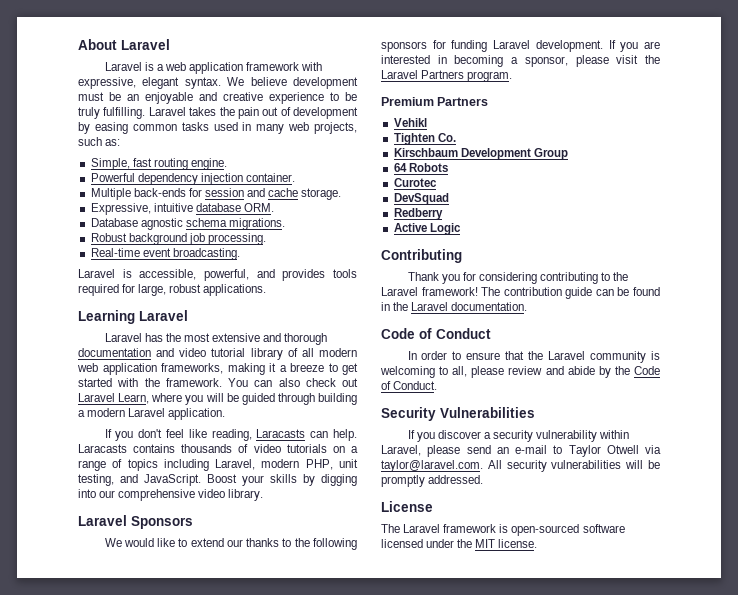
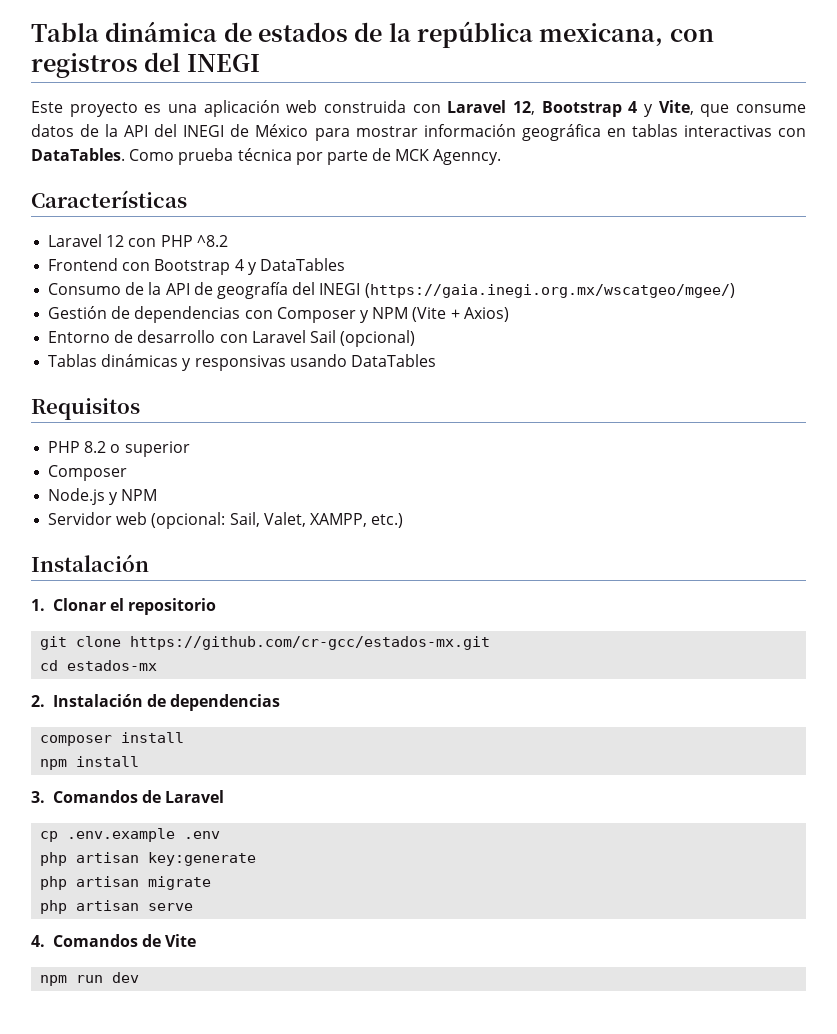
[78,39,170,50] [104,62,323,74] [78,77,358,89] [78,92,357,104] [78,107,358,119] [78,122,357,134] [78,137,121,146] [90,158,227,170] [90,173,295,185] [90,188,342,200] [90,203,274,215] [90,218,285,230] [90,233,266,245] [90,248,240,260] [78,269,357,281] [78,284,267,296] [78,310,188,324] [104,333,328,345] [78,348,357,360] [77,363,358,375] [78,378,358,387] [78,393,357,405] [78,408,226,420] [104,429,357,441] [78,444,358,453] [78,459,358,471] [78,474,357,486] [78,489,264,501] [78,515,193,529] [104,538,358,550] [381,40,660,52] [381,55,660,67] [381,70,513,82] [381,97,489,106] [393,118,427,127] [393,133,456,145] [393,148,568,160] [393,163,448,172] [393,178,437,187] [393,193,449,205] [393,208,443,220] [393,223,461,235] [381,249,462,263] [407,272,629,284] [381,287,660,299] [381,302,528,311] [381,328,491,339] [407,351,660,363] [380,366,660,378] [381,381,438,390] [381,407,535,421] [407,430,630,442] [381,445,661,457] [381,460,660,472] [381,475,484,487] [381,501,433,512] [381,524,625,536] [381,539,538,548] About Laravel // Laravel is a web application framework with expressive, elegant syntax. We believe development must be an enjoyable and creative experience to be truly fulfilling. Laravel takes the pain out of development by easing common tasks used in many web projects, such as: // Simple, fast routing engine. // Powerful dependency injection container. // Multiple back-ends for session and cache storage. // Expressive, intuitive database ORM. // Database agnostic schema migrations. // Robust background job processing. // Real-time event broadcasting. // Laravel is accessible, powerful, and provides tools required for large, robust applications. // Learning Laravel // Laravel has the most extensive and thorough documentation and video tutorial library of all modern web application frameworks, making it a breeze to get started with the framework. You can also check out Laravel Learn, where you will be guided through building a modern Laravel application. // If you don't feel like reading, Laracasts can help. Laracasts contains thousands of video tutorials on a range of topics including Laravel, modern PHP, unit testing, and JavaScript. Boost your skills by digging into our comprehensive video library. // Laravel Sponsors // We would like to extend our thanks to the following sponsors for funding Laravel development. If you are interested in becoming a sponsor, please visit the Laravel Partners program. // Premium Partners // Vehikl // Tighten Co. // Kirschbaum Development Group // 64 Robots // Curotec // DevSquad // Redberry // Active Logic // Contributing // Thank you for considering contributing to the Laravel framework! The contribution guide can be found in the Laravel documentation. // Code of Conduct // In order to ensure that the Laravel community is welcoming to all, please review and abide by the Code of Conduct. // Security Vulnerabilities // If you discover a security vulnerability within Laravel, please send an e-mail to Taylor Otwell via taylor@laravel.com. All security vulnerabilities will be promptly addressed. // License // The Laravel framework is open-sourced software licensed under the MIT license. -> [31,21,714,48] [31,52,260,78] [31,100,806,117] [31,124,806,141] [31,148,502,165] [31,190,187,208] [48,234,228,247] [48,258,345,275] [48,282,735,299] [48,306,509,323] [48,330,416,347] [48,354,436,371] [31,398,140,420] [48,441,190,457] [48,465,128,481] [48,488,158,505] [48,512,404,529] [31,554,149,572] [31,598,217,615] [40,636,491,650] [40,660,158,671] [31,694,281,711] [40,732,185,746] [40,756,140,770] [31,790,225,803] [40,828,221,842] [40,852,257,866] [40,876,212,890] [40,900,194,914] [31,934,197,947] [40,972,140,986] Tabla dinámica de estados de la república mexicana, con registros del INEGI // Este proyecto es una aplicación web construida con Laravel 12, Bootstrap 4 y Vite, que consume datos de la API del INEGI de México para mostrar información geográfica en tablas interactivas con DataTables. Como prueba técnica por parte de MCK Agenncy. // Características // Laravel 12 con PHP ^8.2 // Frontend con Bootstrap 4 y DataTables // Consumo de la API de geografía del INEGI (https://gaia.inegi.org.mx/wscatgeo/mgee/) // Gestión de dependencias con Composer y NPM (Vite + Axios) // Entorno de desarrollo con Laravel Sail (opcional) // Tablas dinámicas y responsivas usando DataTables // Requisitos // PHP 8.2 o superior // Composer // Node.js y NPM // Servidor web (opcional: Sail, Valet, XAMPP, etc.) // Instalación // 1. Clonar el repositorio // git clone https://github.com/cr-gcc/estados-mx.git // cd estados-mx // 2. Instalación de dependencias // composer install // npm install // 3. Comandos de Laravel // cp .env.example .env // php artisan key:generate // php artisan migrate // php artisan serve // 4. Comandos de Vite // npm run dev

